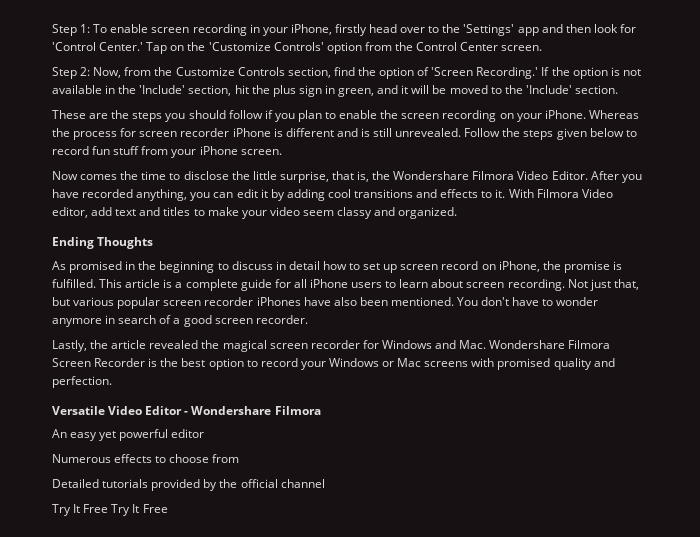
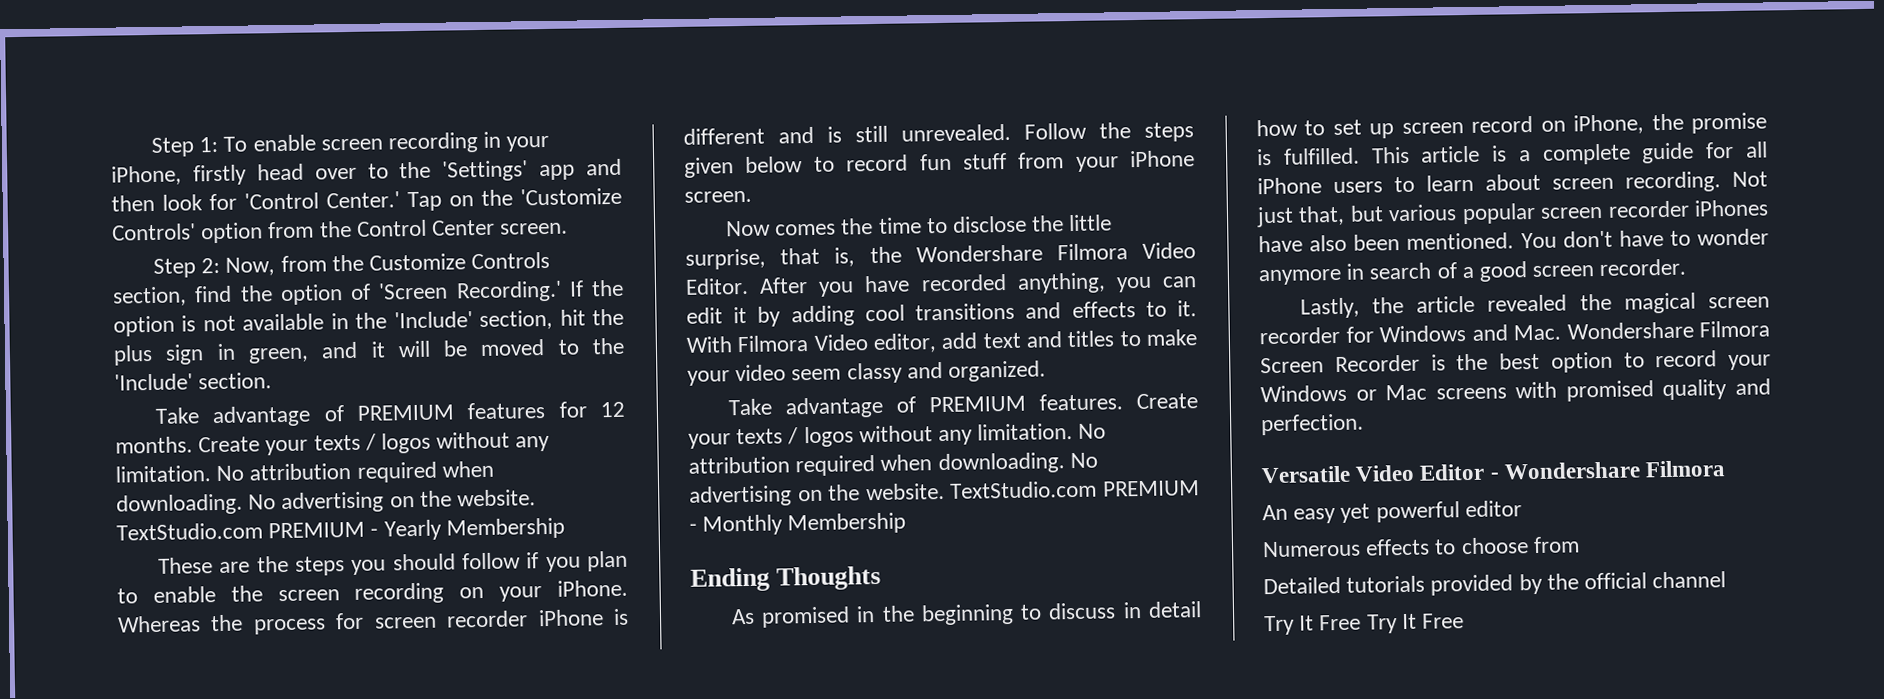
(618, 89) none -> [154,401,625,428] [115,431,551,456] [115,460,494,483] [116,489,537,516] [116,517,565,541] // Take advantage of PREMIUM features for 12 months. Create your texts / logos without any limitation. No attribution required when downloading. No advertising on the website. TextStudio.com PREMIUM - Yearly Membership
(458, 213) none -> [727,393,1198,419] [688,423,1107,449] [688,452,1098,477] [689,480,1200,507] [689,512,907,536] // Take advantage of PREMIUM features. Create your texts / logos without any limitation. No attribution required when downloading. No advertising on the website. TextStudio.com PREMIUM - Monthly Membership

